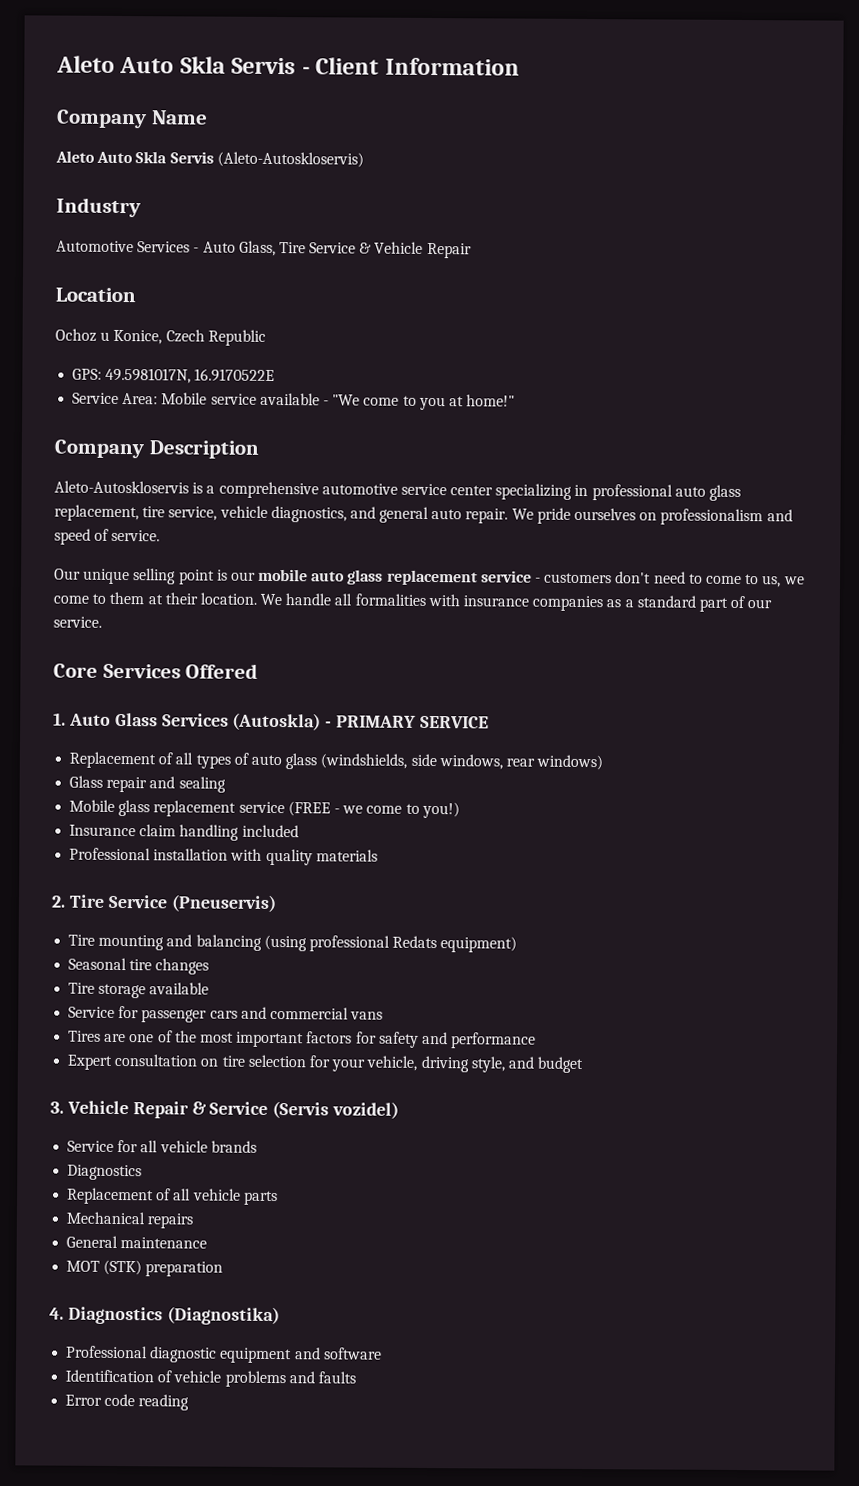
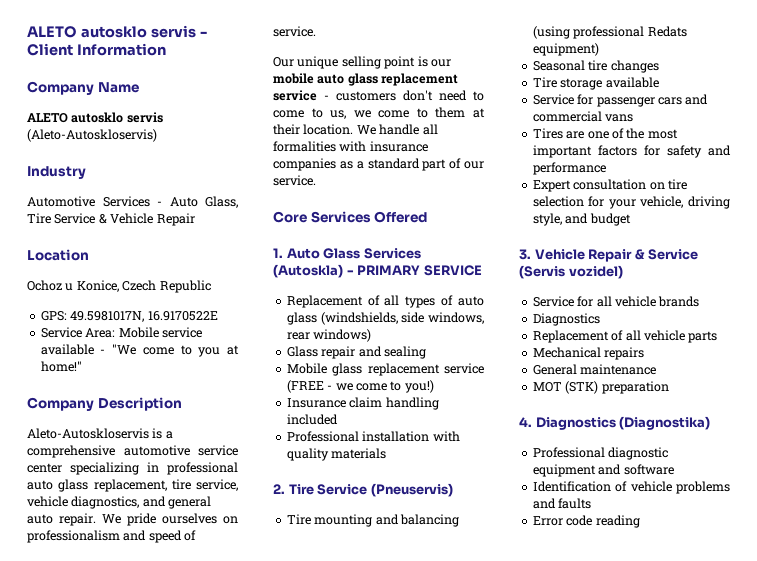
[56,55,297,75] Aleto Auto Skla Servis -> [27,25,196,38] ALETO autosklo servis
[55,150,214,164] Aleto Auto Skla Servis -> [27,112,163,123] ALETO autosklo servis

